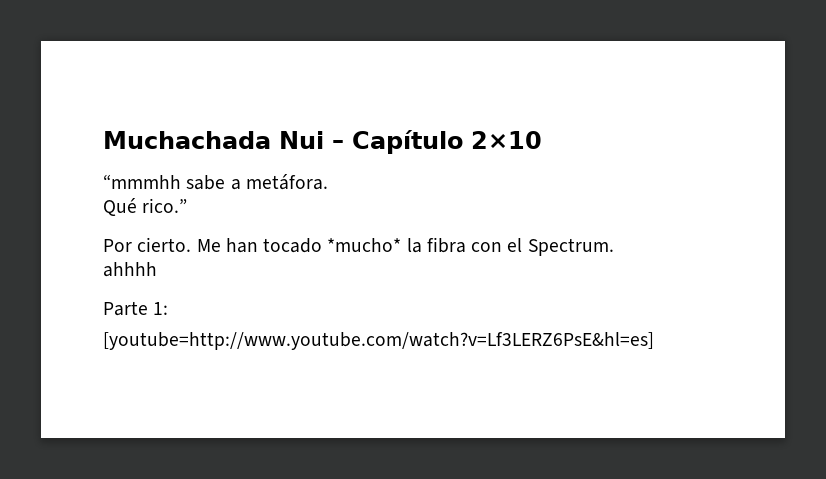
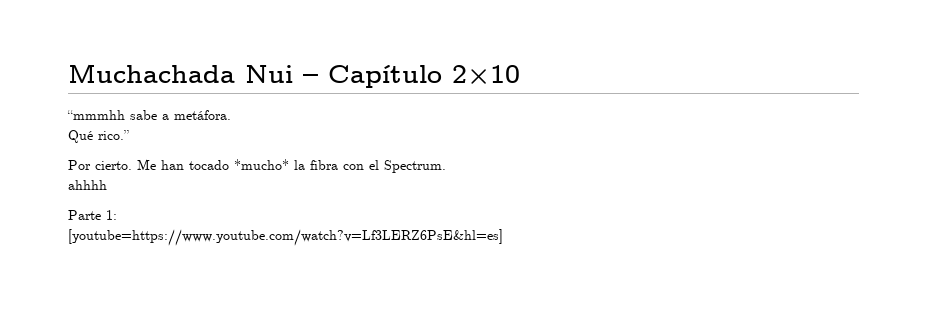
[103,332,654,350] [youtube=http://www.youtube.com/watch?v=Lf3LERZ6PsE&hl=es] -> [68,229,503,246] [youtube=https://www.youtube.com/watch?v=Lf3LERZ6PsE&hl=es]

